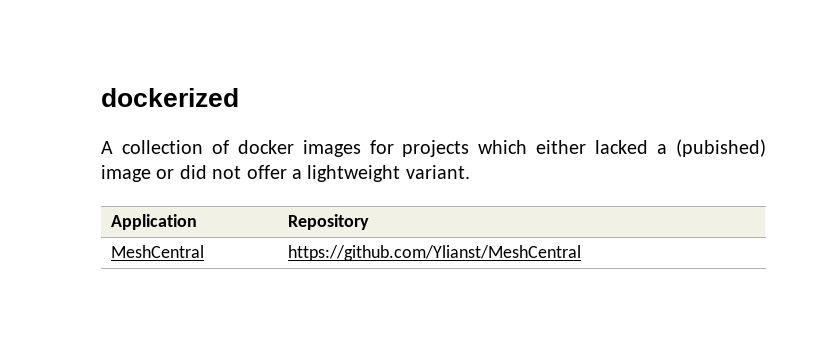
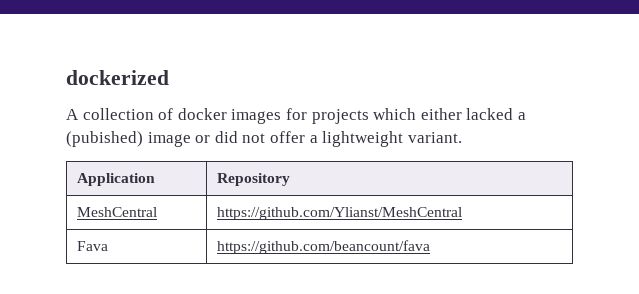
(582, 253) none -> [77,241,109,251] [217,240,431,254] // Fava | https://github.com/beancount/fava

